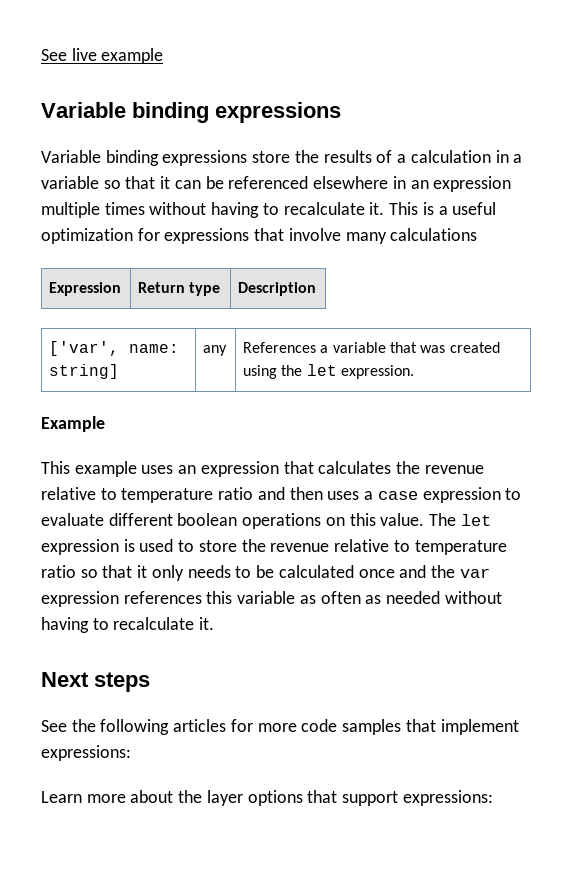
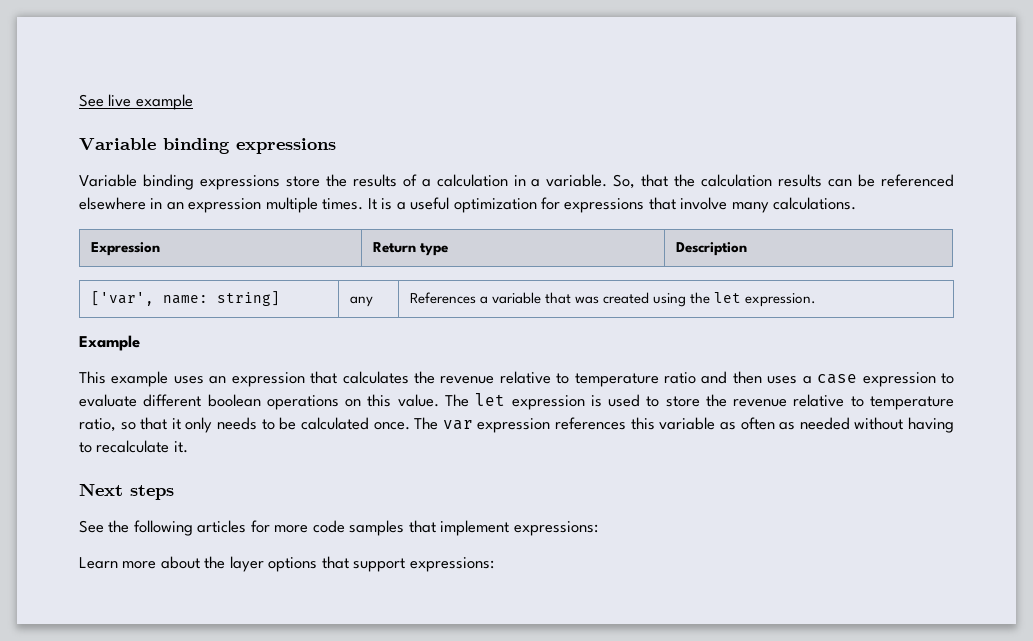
[41,176,171,189] variable so that it -> [546,174,823,189] variable. So, that the calculation results
[104,202,419,218] times without having to recalculate it. This -> [322,198,377,210] times. It
[390,228,478,241] calculations -> [773,197,857,210] calculations.
[41,565,76,578] ratio -> [79,418,116,432] ratio,
[358,565,455,578] once and the -> [373,417,439,430] once. The

